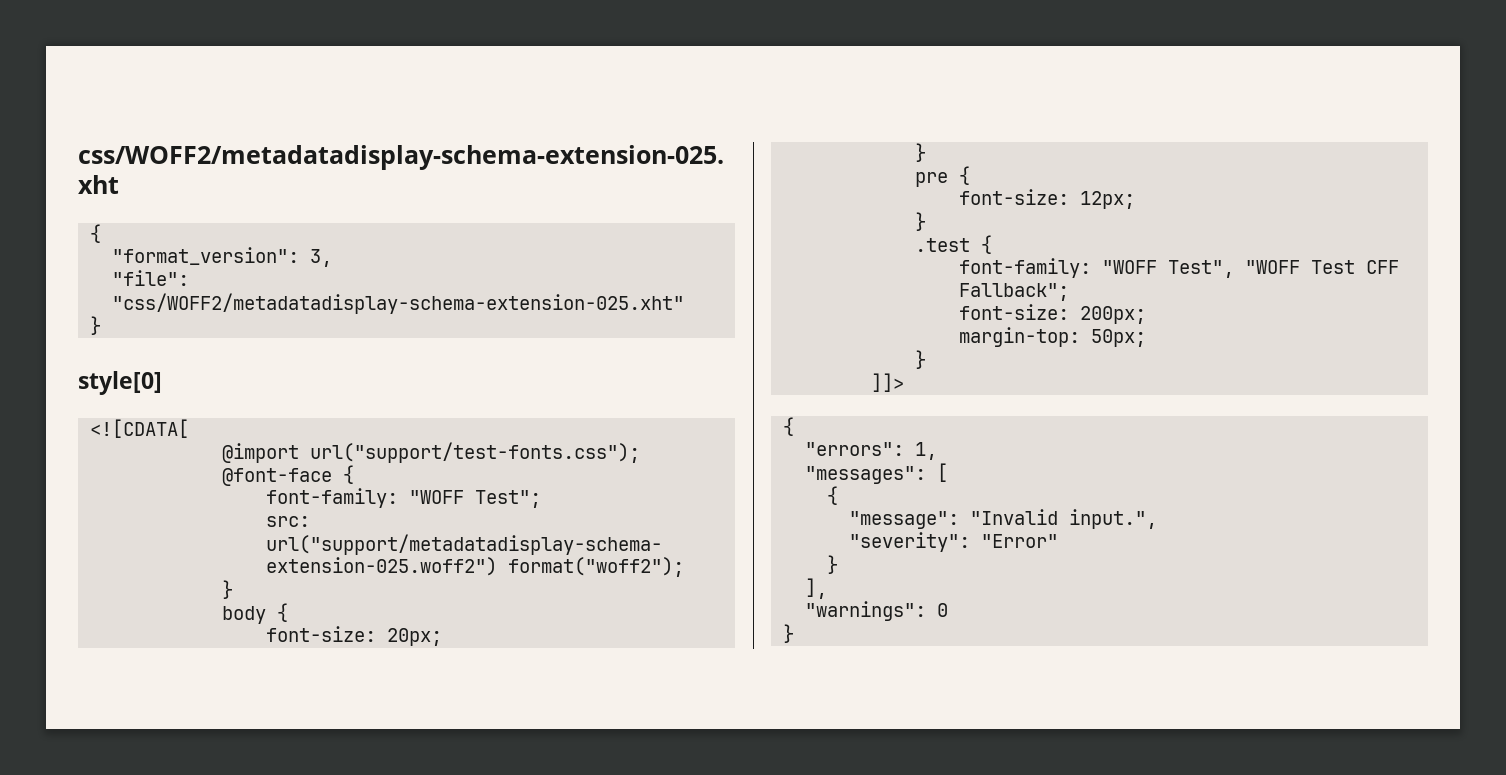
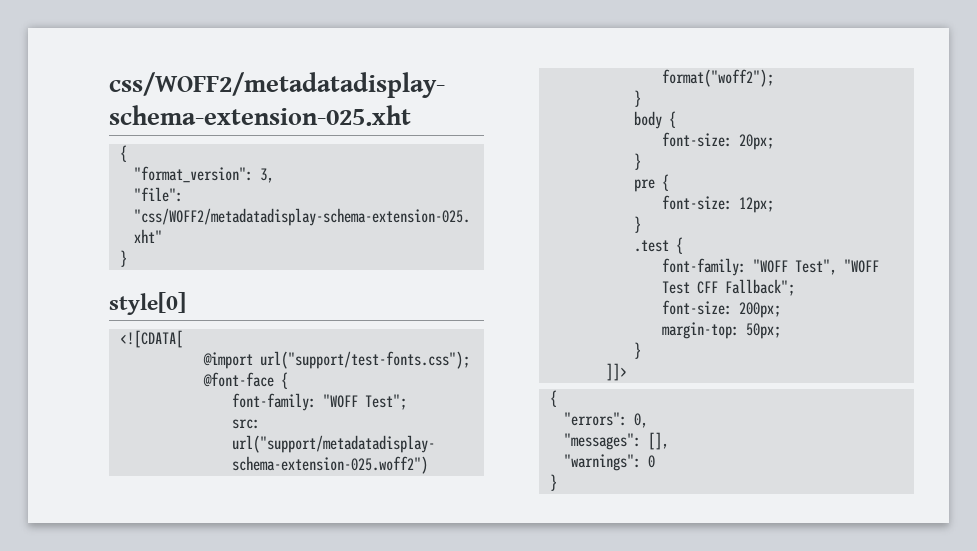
[914,442,937,460] 1, -> [634,413,649,428] 0,
[936,463,948,482] [826,486,838,505] [848,509,1157,529] [848,532,1058,552] [826,555,838,574] [804,578,827,599] [ // { // "message": "Invalid input.", // "severity": "Error" // } // ], -> [648,432,670,450] [],

